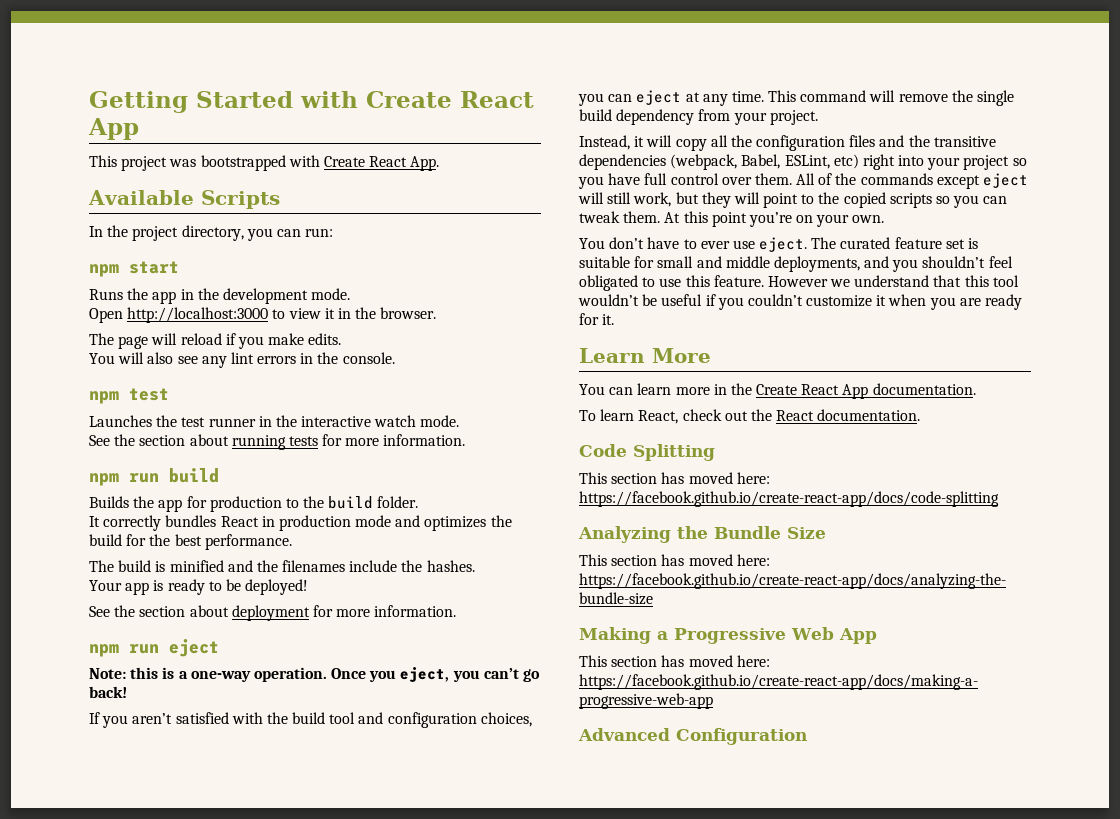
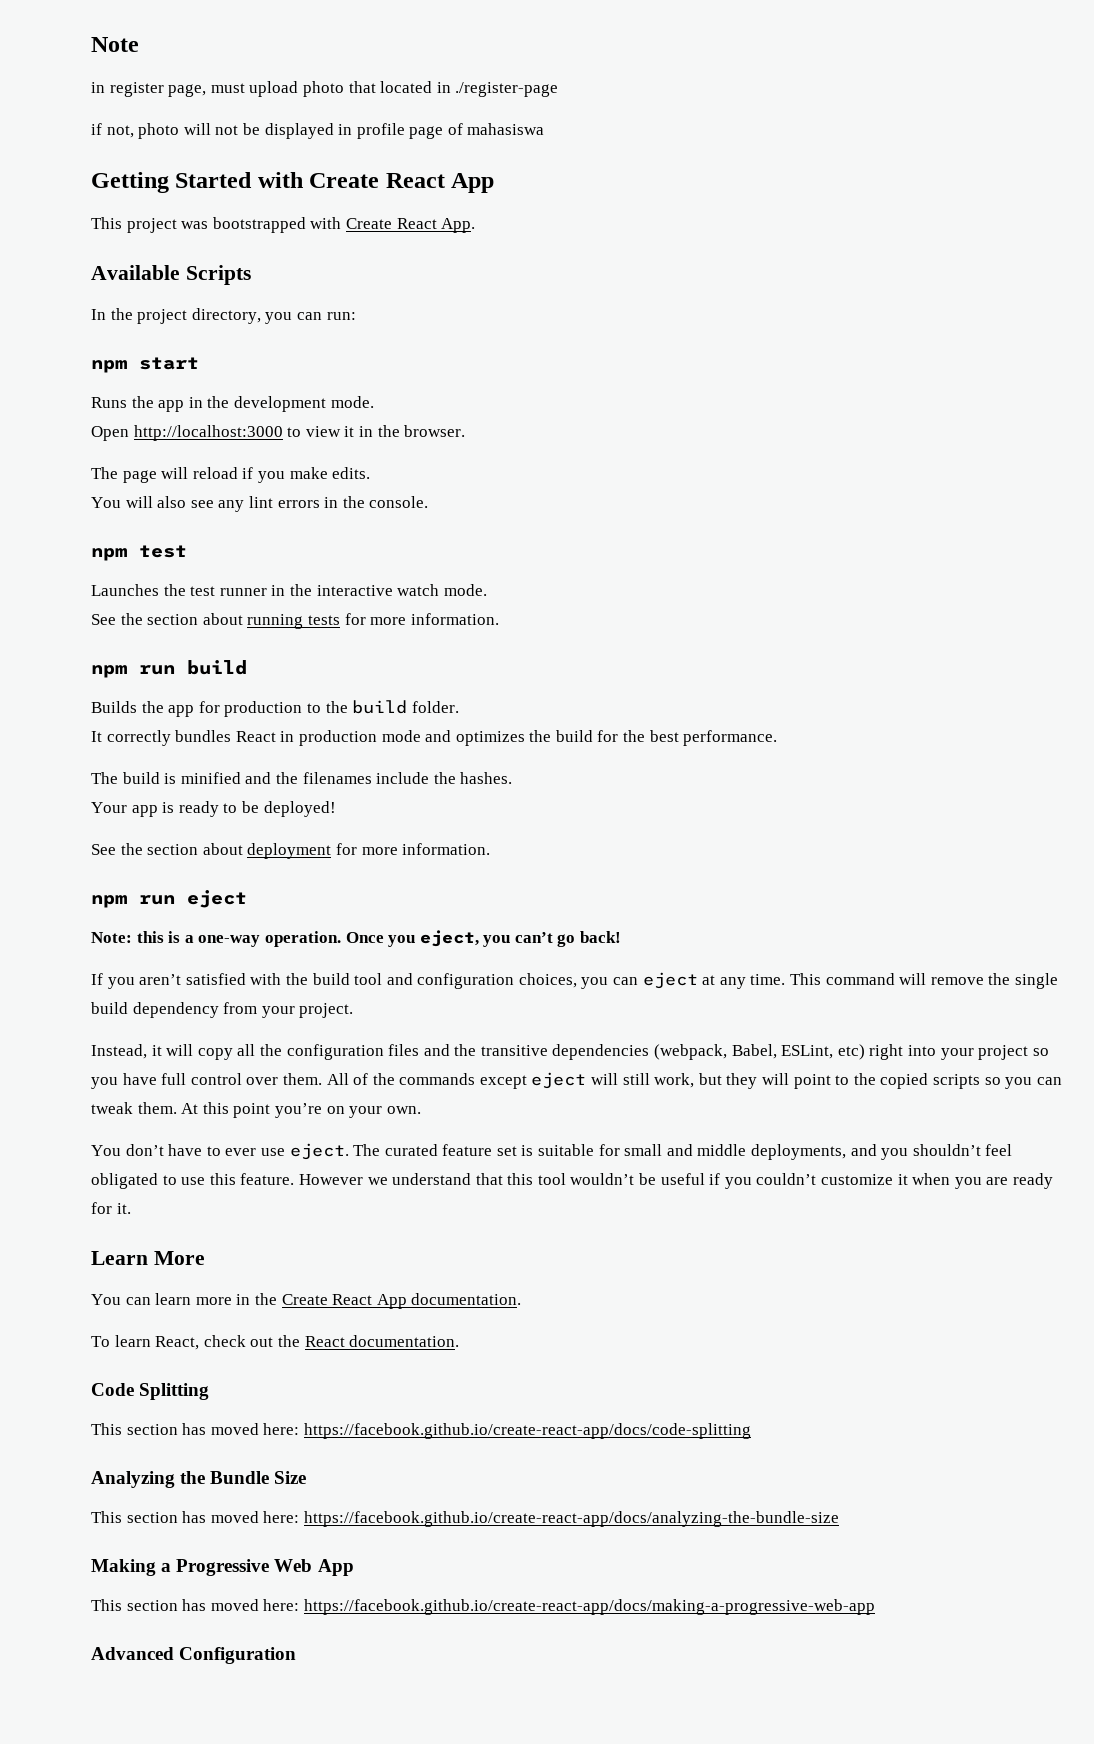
(89, 102) none -> [91,37,139,52] [91,81,559,97] [91,123,545,139] Note // in register page, must upload photo that located in ./register-page // if not, photo will not be displayed in profile page of mahasiswa //

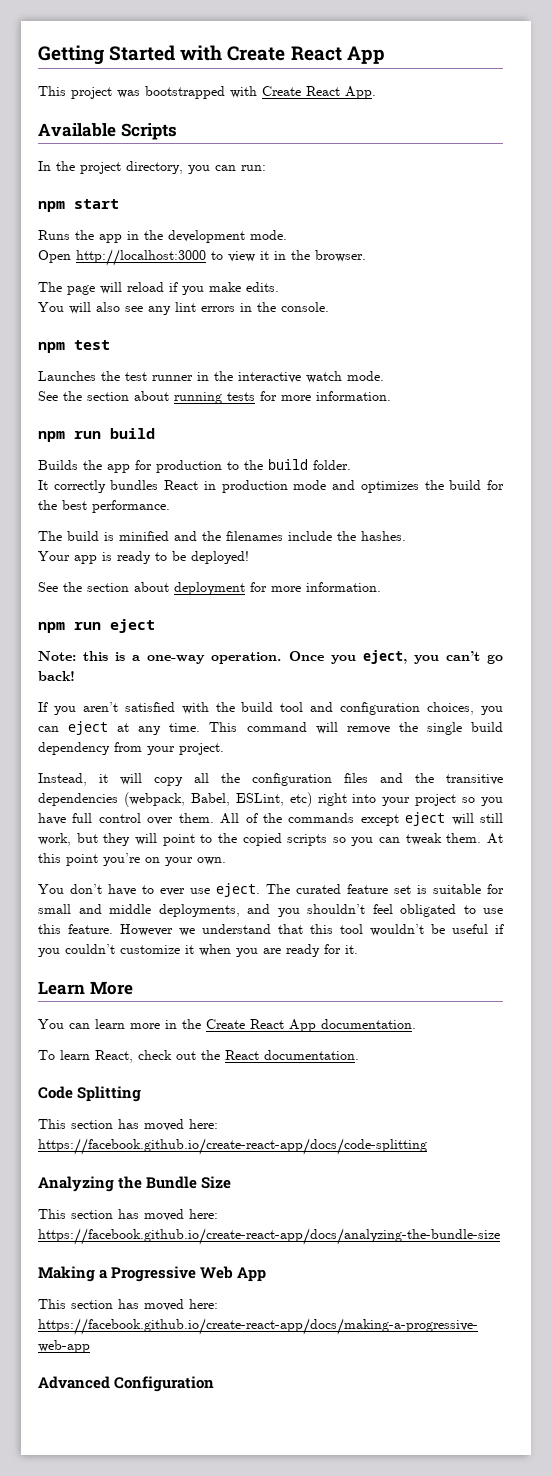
[91,37,139,52] [91,81,559,97] [91,123,545,139] Note // in register page, must upload photo that located in ./register-page // if not, photo will not be displayed in profile page of mahasiswa // -> (38, 55) none

